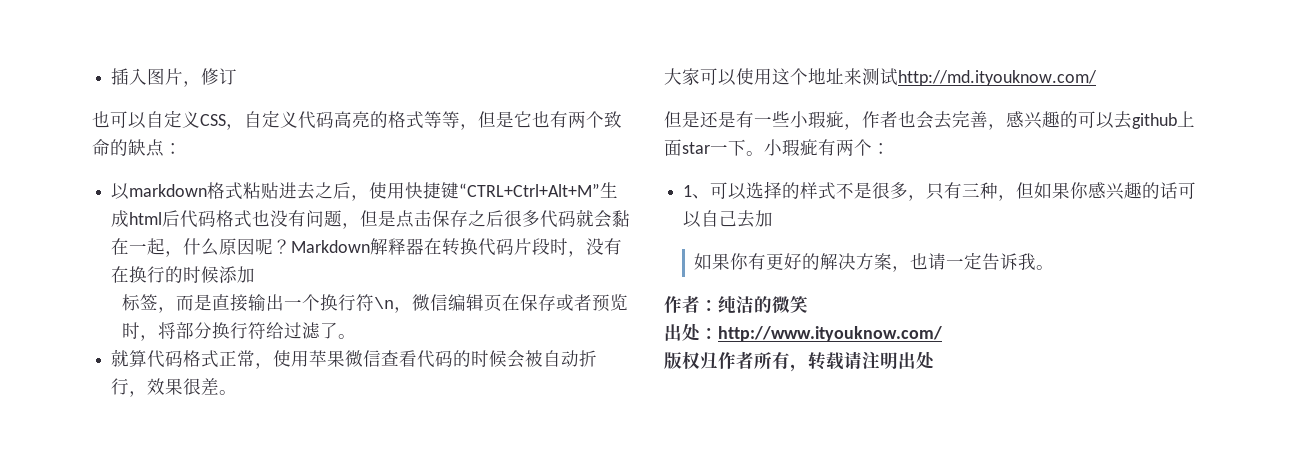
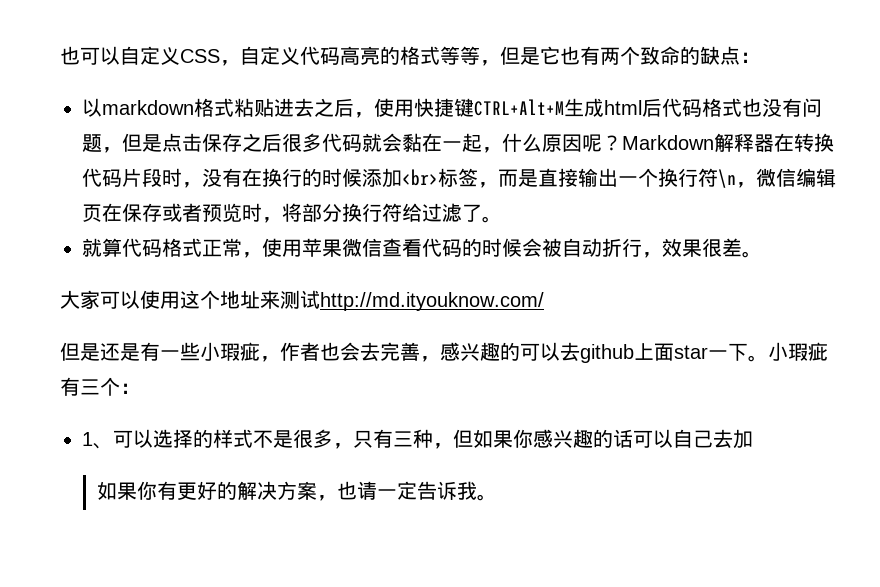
[111,68,238,87] 插入图片，修订 // -> (60, 55) none
[459,183,601,197] “CTRL+Ctrl+Alt+M” -> [474,99,564,116] CTRL+Alt+M
(256, 274) // -> [402,169,438,186] <br>
[836,139,854,156] 两 -> [80,379,100,395] 三
[664,295,808,314] [664,323,942,342] [664,351,935,372] // 作者：纯洁的微笑 // 出处：http://www.ityouknow.com/ // 版权归作者所有，转载请注明出处 -> (498, 497) none

